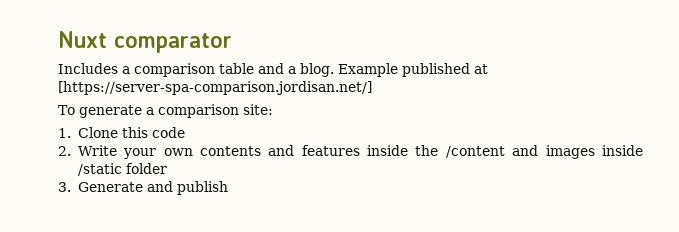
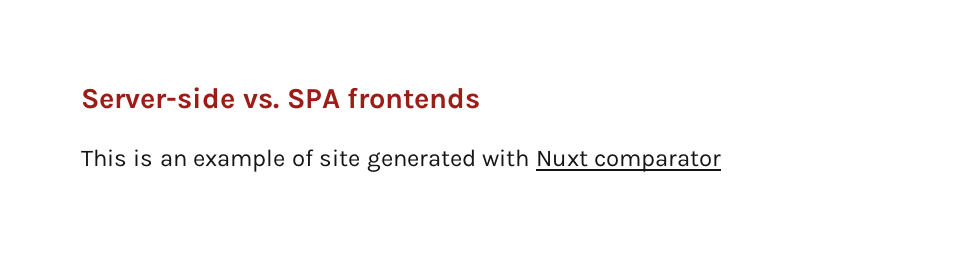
[58,31,232,53] [58,63,488,77] [58,81,372,95] [58,104,273,118] [58,127,185,138] [58,145,643,159] [77,163,167,176] [58,181,228,195] Nuxt comparator // Includes a comparison table and a blog. Example published at [https://server-spa-comparison.jordisan.net/] // To generate a comparison site: // 1. Clone this code // 2. Write your own contents and features inside the /content and images inside /static folder // 3. Generate and publish -> [81,87,481,109] [81,149,722,172] Server-side vs. SPA frontends // This is an example of site generated with Nuxt comparator

